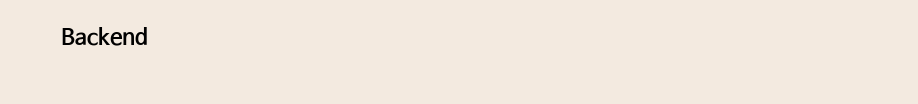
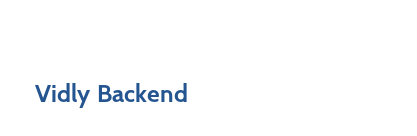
(61, 36) none -> [35,83,91,108] Vidly

